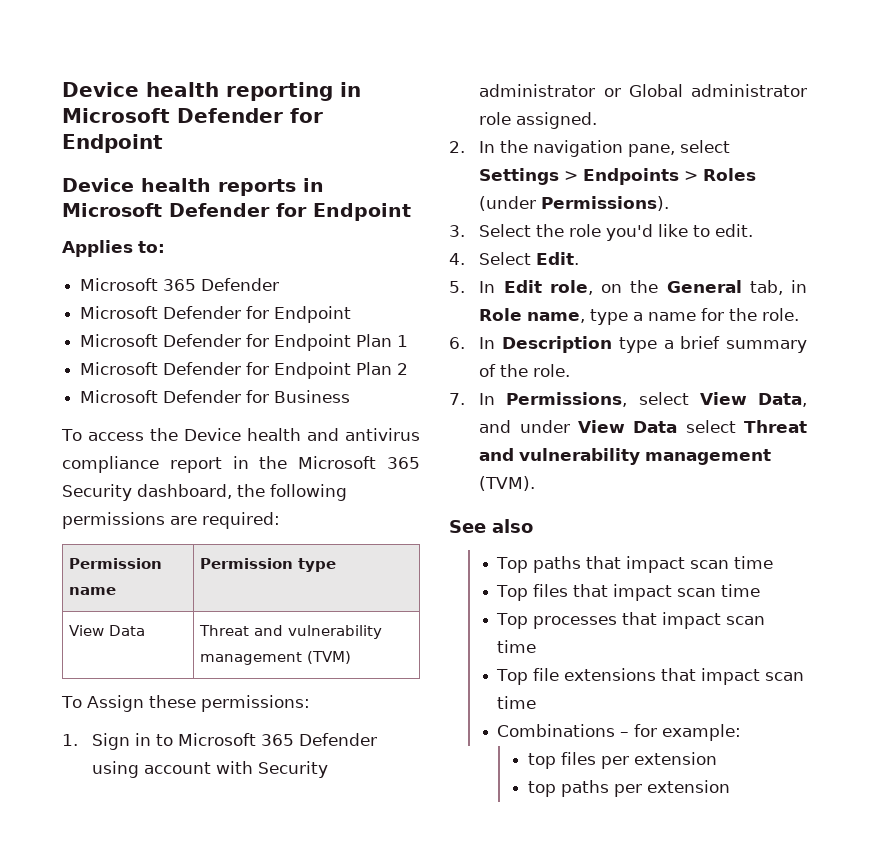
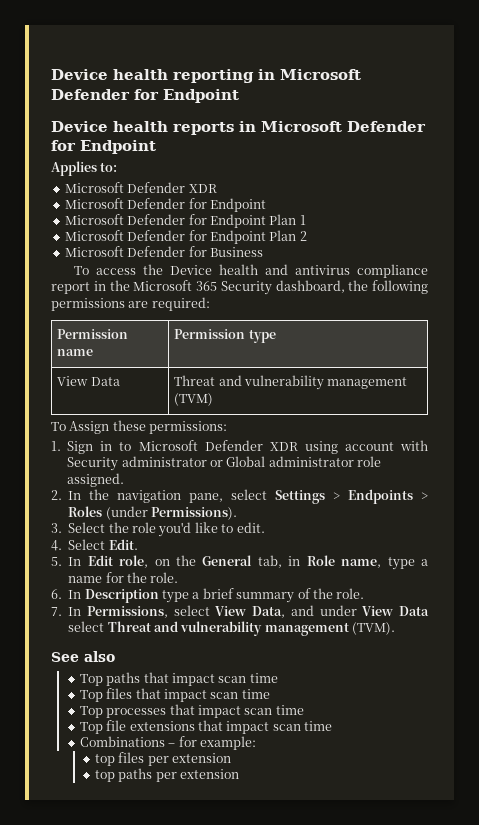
[163,278,280,291] 365 Defender -> [127,182,217,193] Defender XDR
[261,733,378,746] 365 Defender -> [204,440,298,451] Defender XDR

